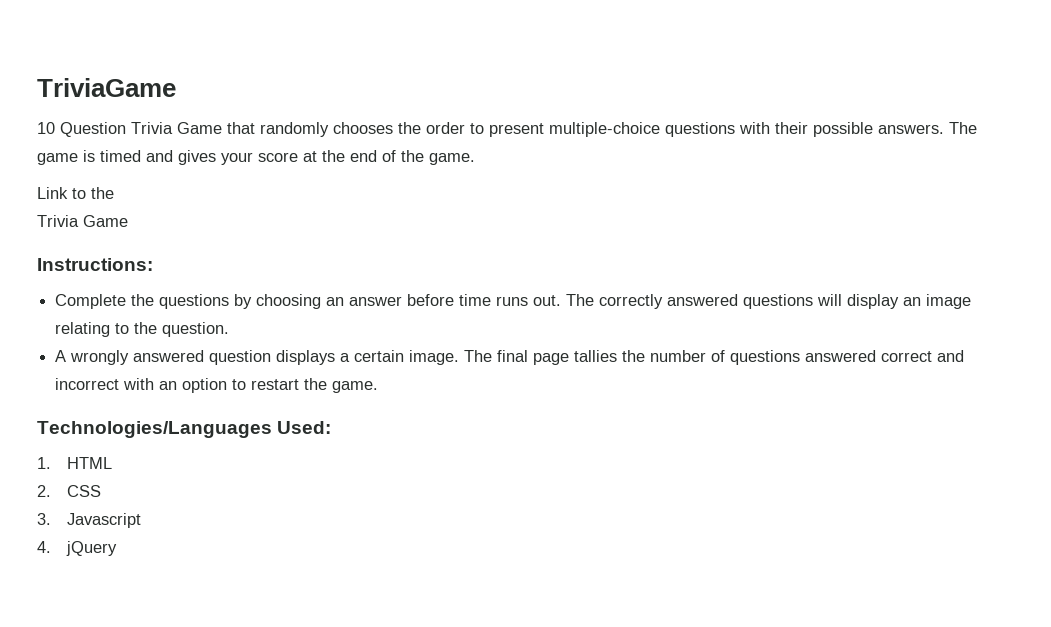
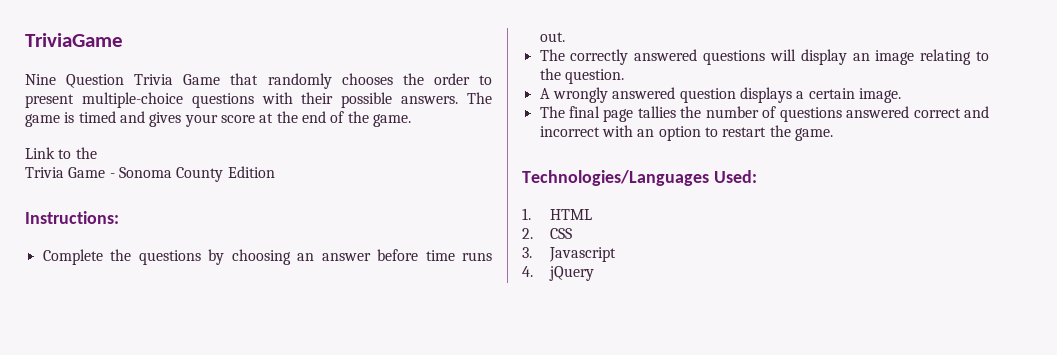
[37,122,55,134] 10 -> [25,74,56,85] Nine
(128, 221) none -> [109,166,275,182] - Sonoma County Edition
(562, 300) none -> (565, 37) //
(460, 357) none -> (901, 95) //

